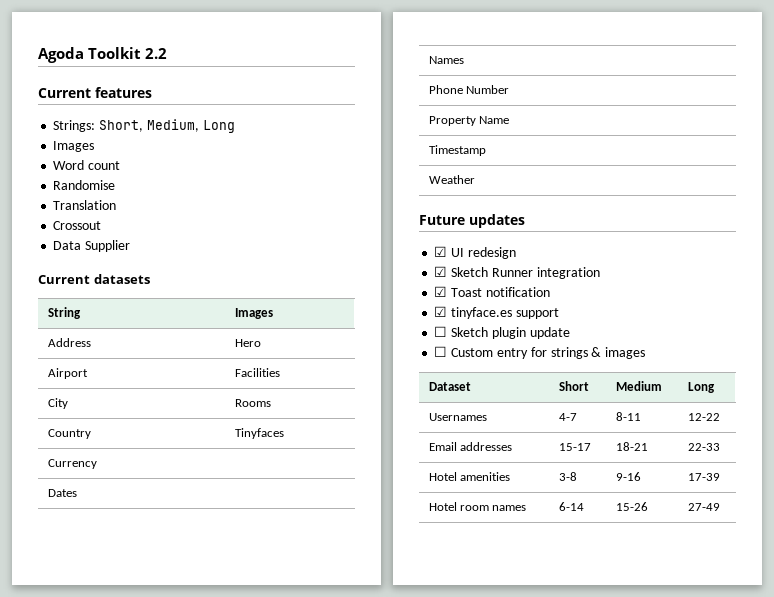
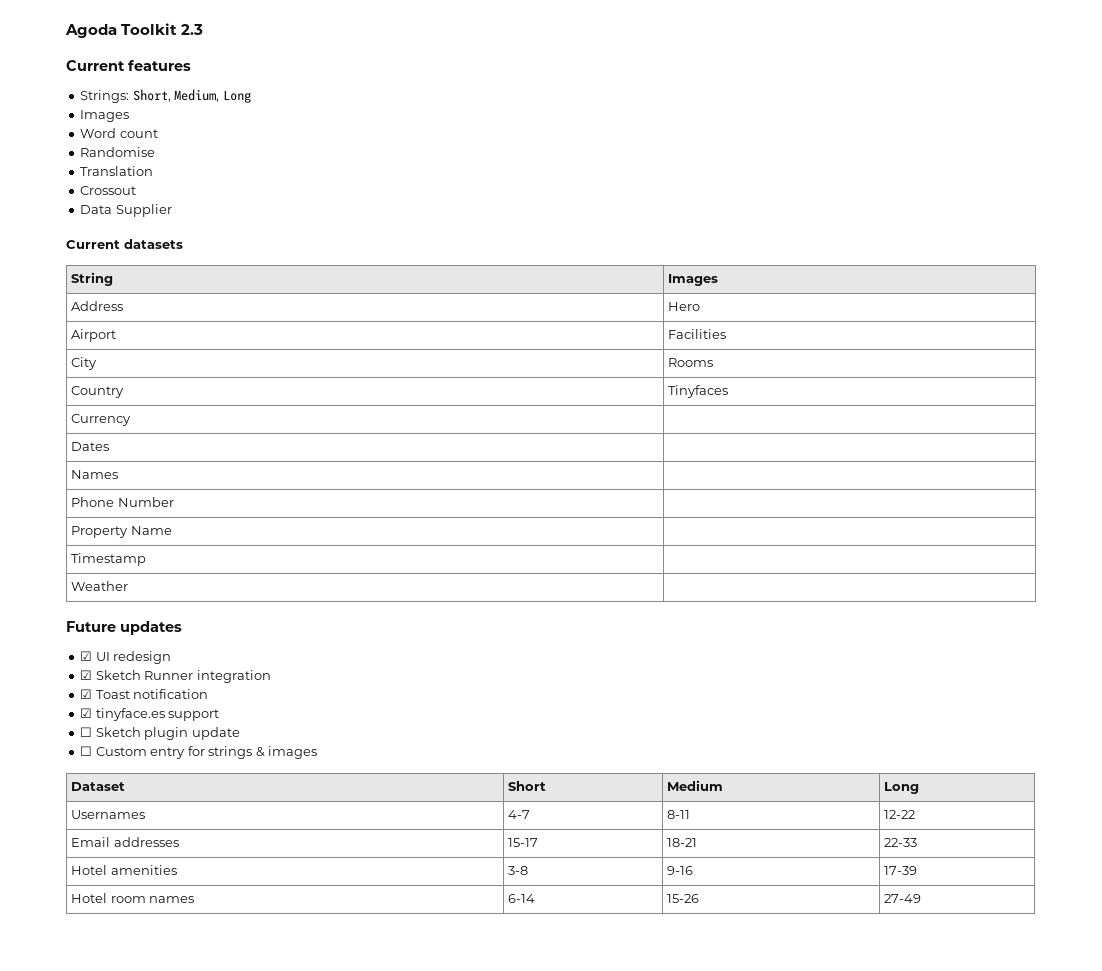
[145,48,168,59] 2.2 -> [181,24,204,35] 2.3

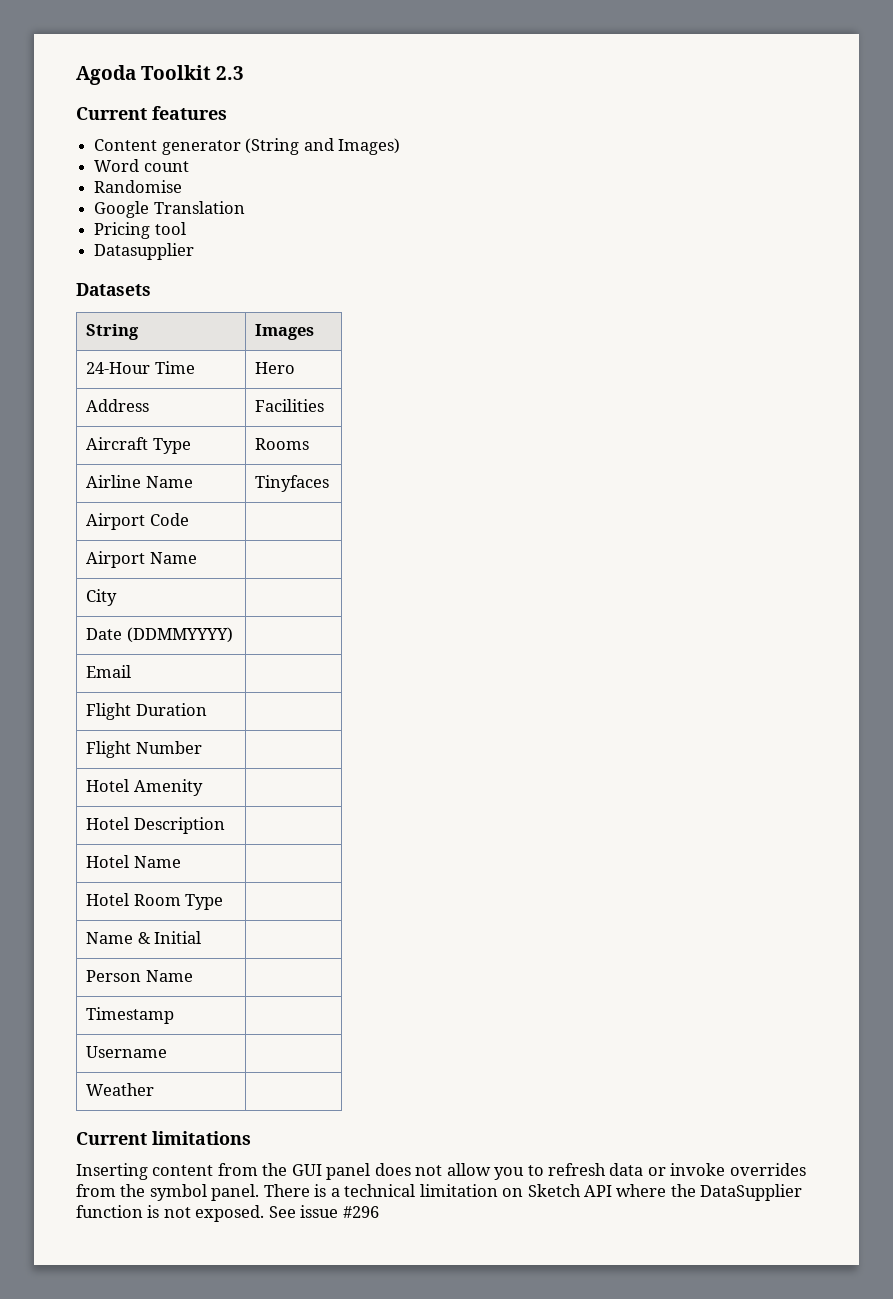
[80,89,251,103] [80,110,130,122] Strings: Short, Medium, Long // Images -> [94,138,400,155] Content generator (String and Images)
(156, 152) none -> [94,201,150,218] Google
[80,186,137,195] [80,204,172,217] [66,239,183,249] Crossout // Data Supplier // Current datasets -> [94,222,186,239] [94,243,195,260] [76,283,151,296] Pricing tool // Datasupplier // Datasets
[71,301,124,311] Address -> [86,361,195,374] 24-Hour Time
[71,329,117,342] Airport -> [86,399,150,412] Address
[71,357,98,370] City -> [86,437,191,454] Aircraft Type
[71,386,125,398] Country -> [86,475,193,488] Airline Name
[71,414,132,426] [71,442,110,451] [71,470,119,479] [71,497,174,507] [71,526,129,538] Currency | // Dates | // Names | // Phone Number | // Property -> [86,513,189,530] [86,551,197,568] [86,589,118,606] [86,627,233,643] [86,665,132,678] [86,703,207,720] [86,741,202,758] [86,779,203,796] [86,817,225,834] [86,855,181,868] [86,893,224,910] [86,931,202,944] [86,970,142,982] Airport Code | // Airport Name | // City | // Date (DDMMYYYY) | // Email | // Flight Duration | // Flight Number | // Hotel Amenity | // Hotel Description | // Hotel Name | // Hotel Room Type | // Name & Initial | // Person
(147, 559) none -> [86,1046,168,1058] // Username |
[66,621,182,635] [80,651,172,664] [80,670,271,683] [80,689,209,699] [80,708,220,721] [80,727,240,740] [80,746,318,759] [71,782,126,791] [508,781,547,791] [667,780,724,791] [884,782,920,794] [71,810,146,819] [508,810,531,819] [667,810,691,819] [884,810,916,819] [71,837,179,847] [508,838,539,847] [667,838,698,847] [884,838,918,847] [71,865,177,875] [508,866,529,875] [667,866,694,875] [884,866,918,875] [71,893,195,903] [508,894,536,903] [667,894,700,903] [884,894,922,903] Future updates // ☑ UI redesign // ☑ Sketch Runner integration // ☑ Toast notification // ☑ tinyface.es support // ☐ Sketch plugin update // ☐ Custom entry for strings & images // Dataset | Short | Medium | Long // Usernames | 4-7 | 8-11 | 12-22 // Email addresses | 15-17 | 18-21 | 22-33 // Hotel amenities | 3-8 | 9-16 | 17-39 // Hotel room names | 6-14 | 15-26 | 27-49 -> [76,1131,251,1145] [76,1163,806,1180] [76,1184,803,1201] [76,1205,379,1222] Current limitations // Inserting content from the GUI panel does not allow you to refresh data or invoke overrides from the symbol panel. There is a technical limitation on Sketch API where the DataSupplier function is not exposed. See issue #296

